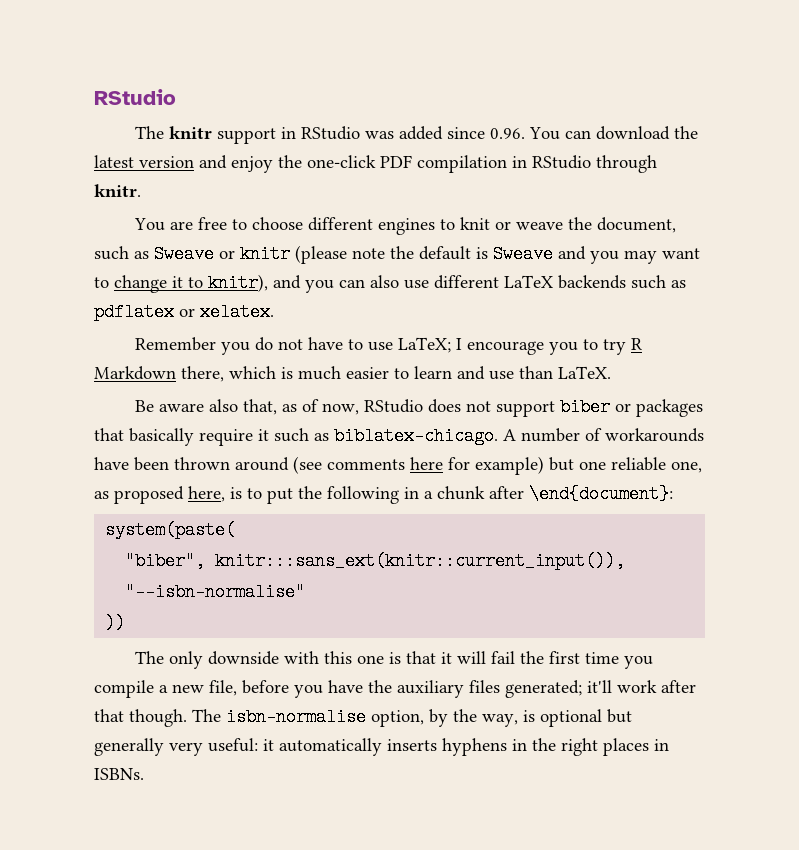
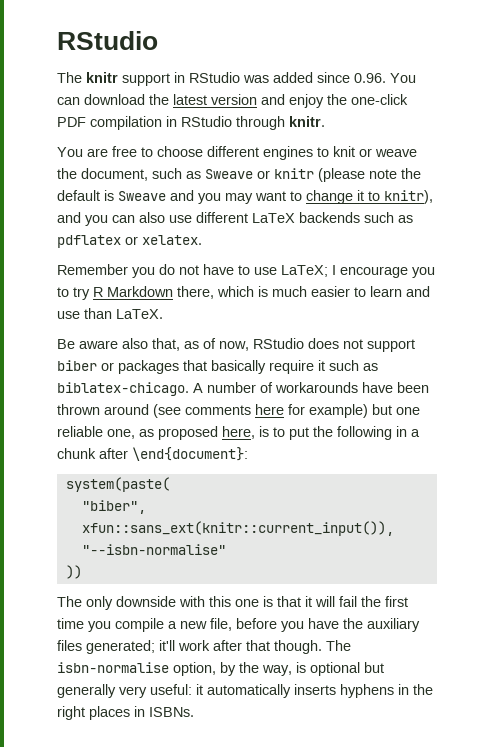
[215,552,626,570] knitr:::sans_ext(knitr::current_input()), -> [81,521,394,536] xfun::sans_ext(knitr::current_input()),

